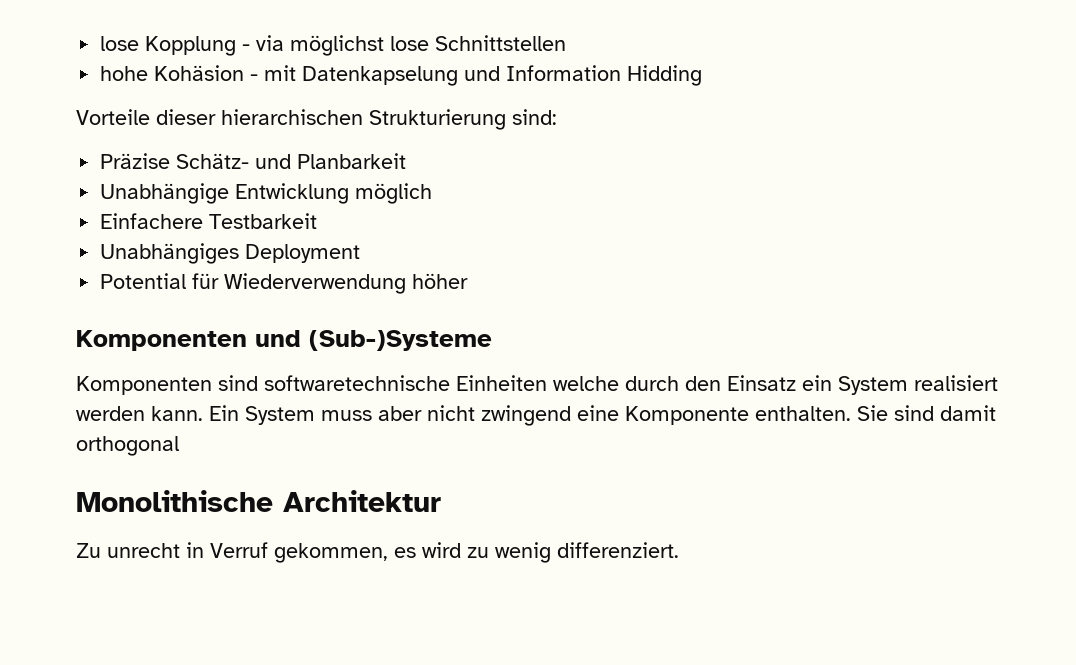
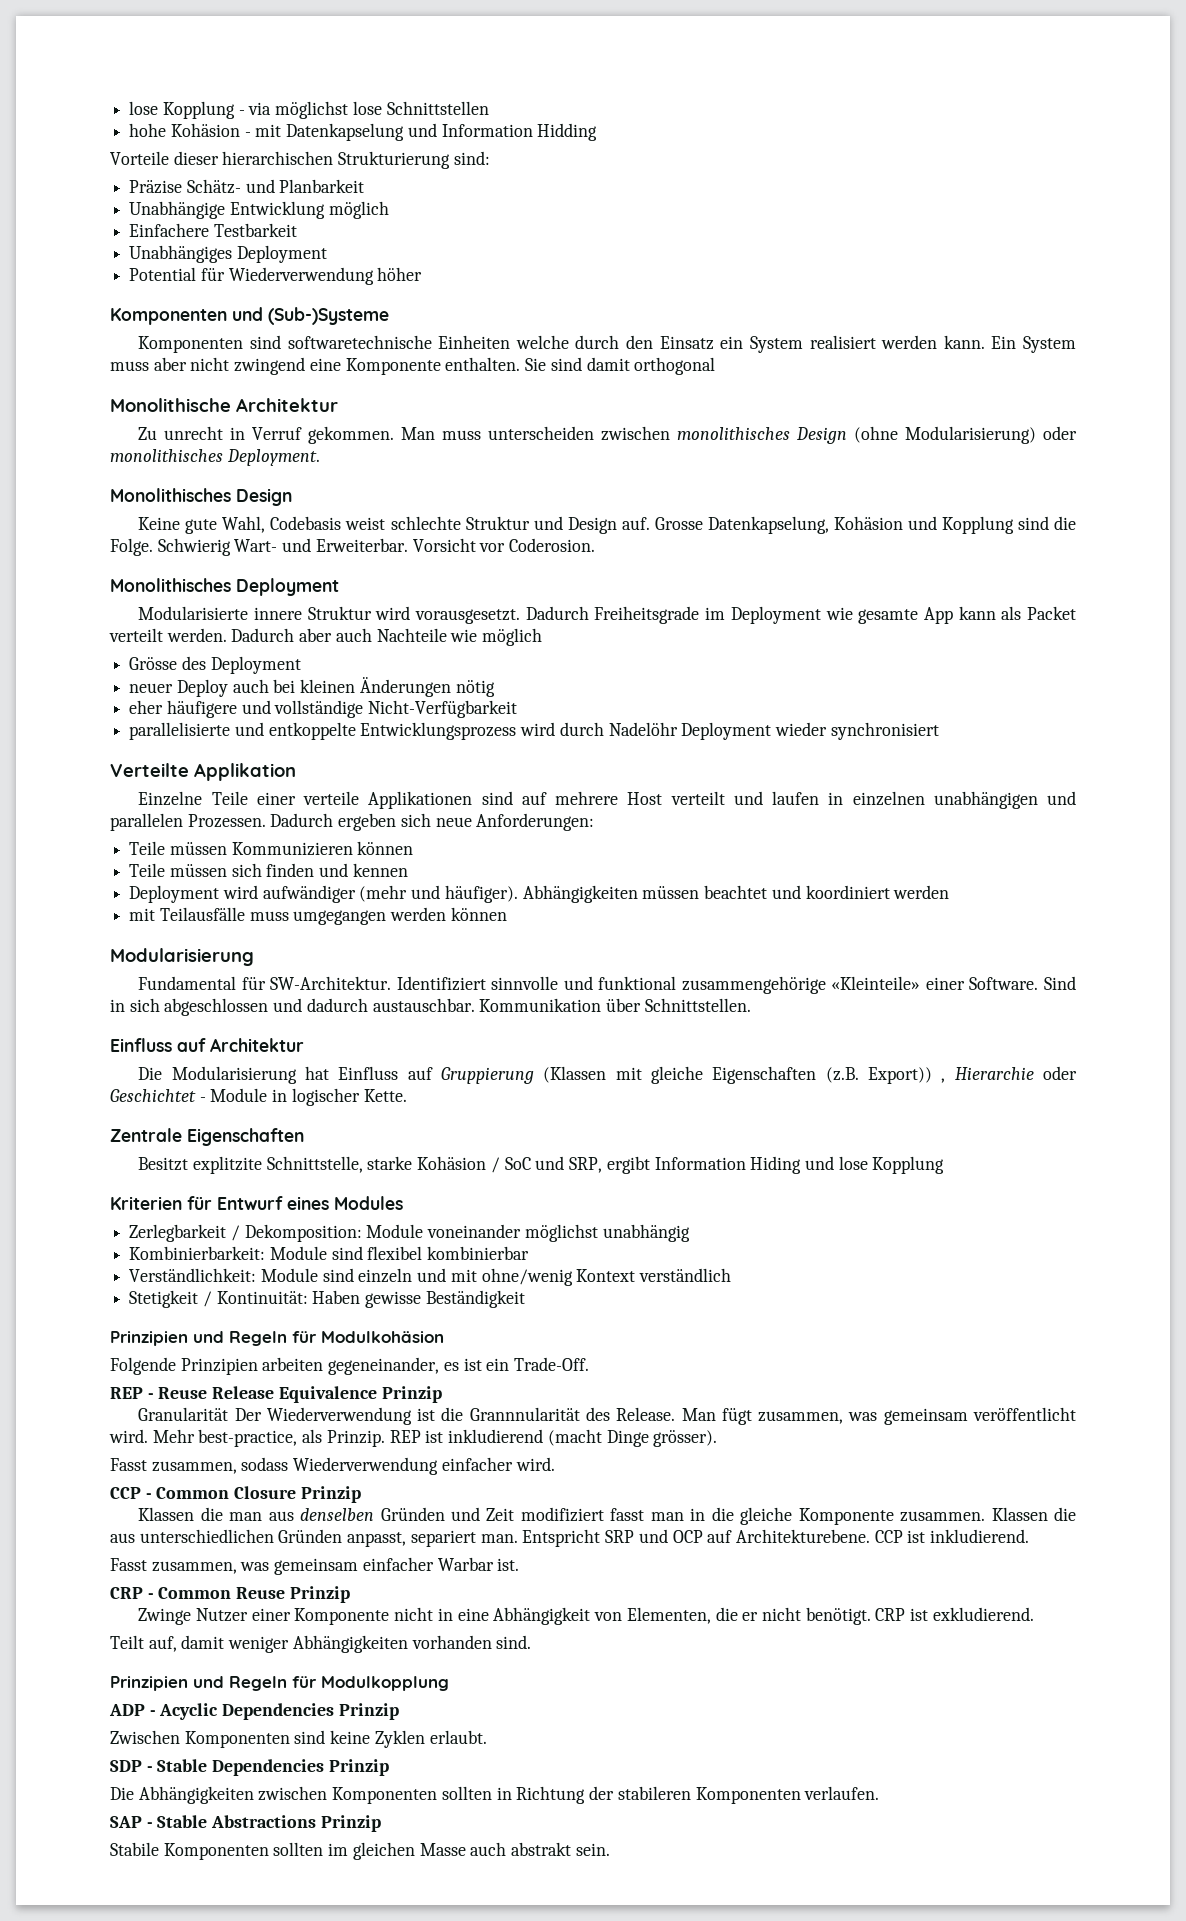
[274,542,679,563] gekommen, es wird zu wenig differenziert. -> [308,426,1078,444] [110,449,320,466] [110,488,292,506] [138,516,1077,534] [110,538,596,556] [110,578,339,596] [138,606,1077,624] [109,628,543,646] [129,656,301,674] [129,677,495,697] [129,700,518,718] [129,722,939,740] [110,763,296,781] [138,791,1076,809] [110,813,595,831] [129,841,414,856] [129,863,408,877] [129,885,950,903] [129,907,507,925] [110,948,254,966] [138,976,1076,994] [110,998,751,1016] [110,1038,304,1052] [138,1066,1077,1084] [110,1088,407,1106] [110,1128,304,1146] [138,1156,945,1174] [110,1196,403,1210] [129,1224,690,1242] [129,1246,530,1260] [129,1268,732,1286] [129,1290,525,1308] [110,1331,444,1346] [110,1357,590,1375] [110,1386,442,1403] [138,1407,1077,1425] [109,1429,718,1447] [110,1457,555,1475] [110,1486,361,1503] [138,1507,1076,1525] [110,1529,1030,1547] [110,1557,520,1575] [110,1586,350,1603] [138,1607,1034,1625] [110,1635,532,1653] [110,1676,449,1691] [109,1703,399,1720] [110,1730,487,1748] [110,1759,389,1776] [110,1786,880,1804] [110,1815,381,1832] [110,1842,610,1860] gekommen. Man muss unterscheiden zwischen monolithisches Design (ohne Modularisierung) oder monolithisches Deployment. // Monolithisches Design // Keine gute Wahl, Codebasis weist schlechte Struktur und Design auf. Grosse Datenkapselung, Kohäsion und Kopplung sind die Folge. Schwierig Wart- und Erweiterbar. Vorsicht vor Coderosion. // Monolithisches Deployment // Modularisierte innere Struktur wird vorausgesetzt. Dadurch Freiheitsgrade im Deployment wie gesamte App kann als Packet verteilt werden. Dadurch aber auch Nachteile wie möglich // Grösse des Deployment // neuer Deploy auch bei kleinen Änderungen nötig // eher häufigere und vollständige Nicht-Verfügbarkeit // parallelisierte und entkoppelte Entwicklungsprozess wird durch Nadelöhr Deployment wieder synchronisiert // Verteilte Applikation // Einzelne Teile einer verteile Applikationen sind auf mehrere Host verteilt und laufen in einzelnen unabhängigen und parallelen Prozessen. Dadurch ergeben sich neue Anforderungen: // Teile müssen Kommunizieren können // Teile müssen sich finden und kennen // Deployment wird aufwändiger (mehr und häufiger). Abhängigkeiten müssen beachtet und koordiniert werden // mit Teilausfälle muss umgegangen werden können // Modularisierung // Fundamental für SW-Architektur. Identifiziert sinnvolle und funktional zusammengehörige «Kleinteile» einer Software. Sind in sich abgeschlossen und dadurch austauschbar. Kommunikation über Schnittstellen. // Einfluss auf Architektur // Die Modularisierung hat Einfluss auf Gruppierung (Klassen mit gleiche Eigenschaften (z.B. Export)) , Hierarchie oder Geschichtet - Module in logischer Kette. // Zentrale Eigenschaften // Besitzt explitzite Schnittstelle, starke Kohäsion / SoC und SRP, ergibt Information Hiding und lose Kopplung // Kriterien für Entwurf eines Modules // Zerlegbarkeit / Dekomposition: Module voneinander möglichst unabhängig // Kombinierbarkeit: Module sind flexibel kombinierbar // Verständlichkeit: Module sind einzeln und mit ohne/wenig Kontext verständlich // Stetigkeit / Kontinuität: Haben gewisse Beständigkeit // Prinzipien und Regeln für Modulkohäsion // Folgende Prinzipien arbeiten gegeneinander, es ist ein Trade-Off. // REP - Reuse Release Equivalence Prinzip // Granularität Der Wiederverwendung ist die Grannnularität des Release. Man fügt zusammen, was gemeinsam veröffentlicht wird. Mehr best-practice, als Prinzip. REP ist inkludierend (macht Dinge grösser). // Fasst zusammen, sodass Wiederverwendung einfacher wird. // CCP - Common Closure Prinzip // Klassen die man aus denselben Gründen und Zeit modifiziert fasst man in die gleiche Komponente zusammen. Klassen die aus unterschiedlichen Gründen anpasst, separiert man. Entspricht SRP und OCP auf Architekturebene. CCP ist inkludierend. // Fasst zusammen, was gemeinsam einfacher Warbar ist. // CRP - Common Reuse Prinzip // Zwinge Nutzer einer Komponente nicht in eine Abhängigkeit von Elementen, die er nicht benötigt. CRP ist exkludierend. // Teilt auf, damit weniger Abhängigkeiten vorhanden sind. // Prinzipien und Regeln für Modulkopplung // ADP - Acyclic Dependencies Prinzip // Zwischen Komponenten sind keine Zyklen erlaubt. // SDP - Stable Dependencies Prinzip // Die Abhängigkeiten zwischen Komponenten sollten in Richtung der stabileren Komponenten verlaufen. // SAP - Stable Abstractions Prinzip // Stabile Komponenten sollten im gleichen Masse auch abstrakt sein.

